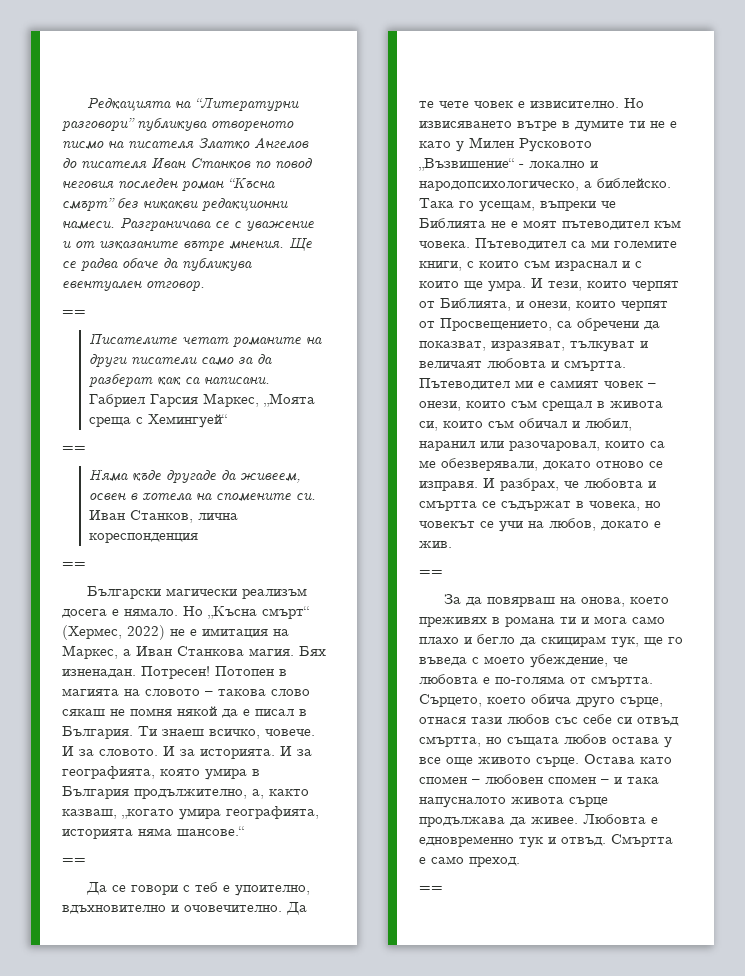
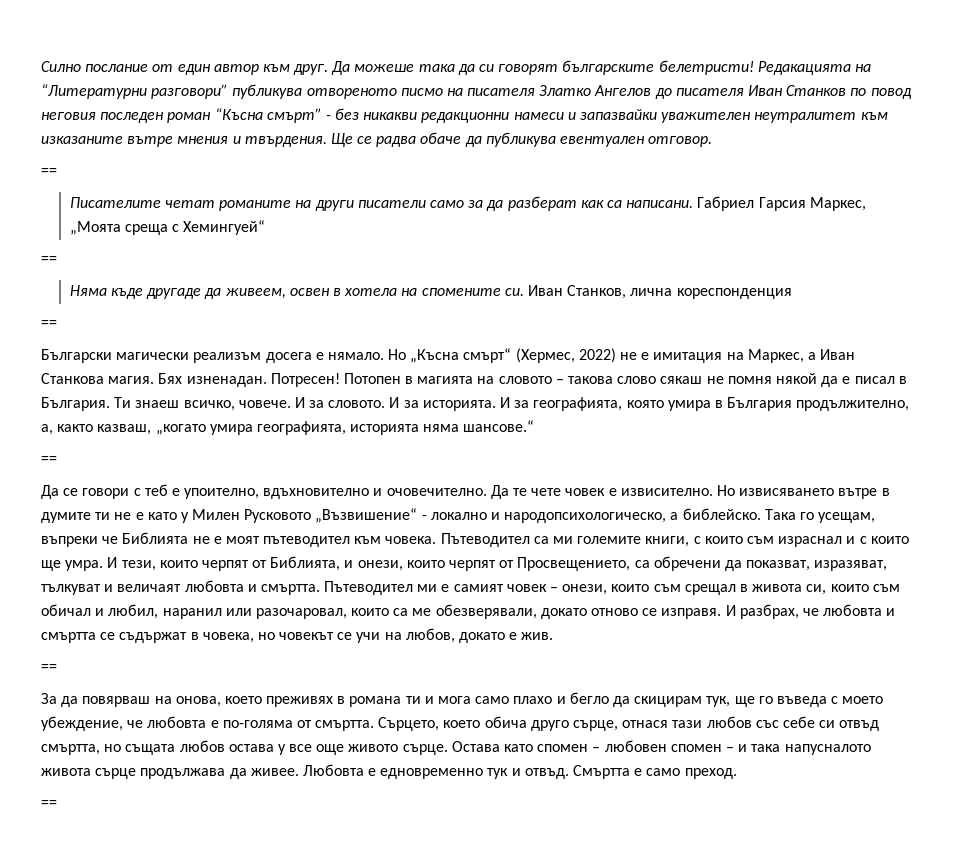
[87,97,172,111] Редкацията -> [41,60,851,75] Силно послание от един автор към друг. Да можеше така да си говорят българските белетристи! Редакацията
(115, 205) none -> [325,115,331,120] -
[62,217,314,232] [62,241,284,252] намеси. Разграничава се с уважение и от изказаните вътре мнения. -> [513,109,888,123] [41,136,327,147] намеси и запазвайки уважителен неутралитет към изказаните вътре мнения и твърдения.

